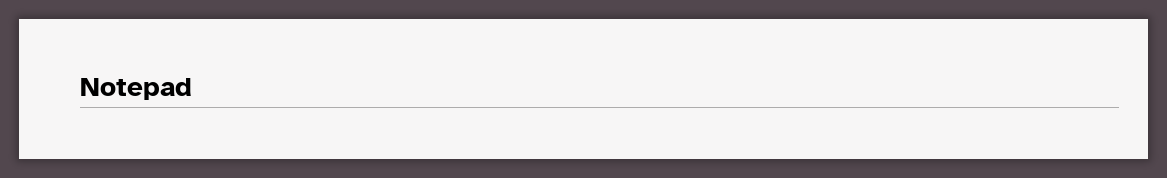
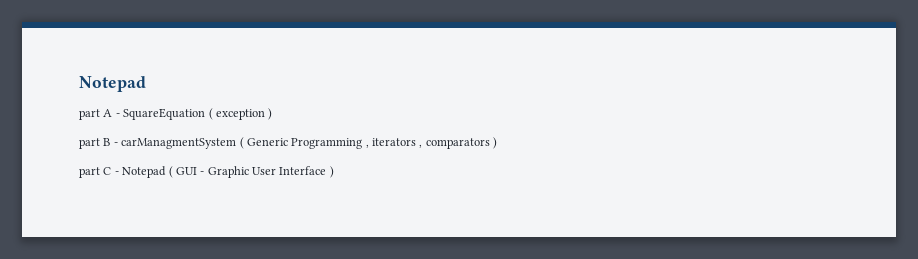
[80,78,192,100] Notepad -> [79,76,146,92] [79,108,273,120] [79,137,498,149] [79,166,334,178] Notepad // part A - SquareEquation ( exception ) // part B - carManagmentSystem ( Generic Programming , iterators , comparators ) // part C - Notepad ( GUI - Graphic User Interface )

